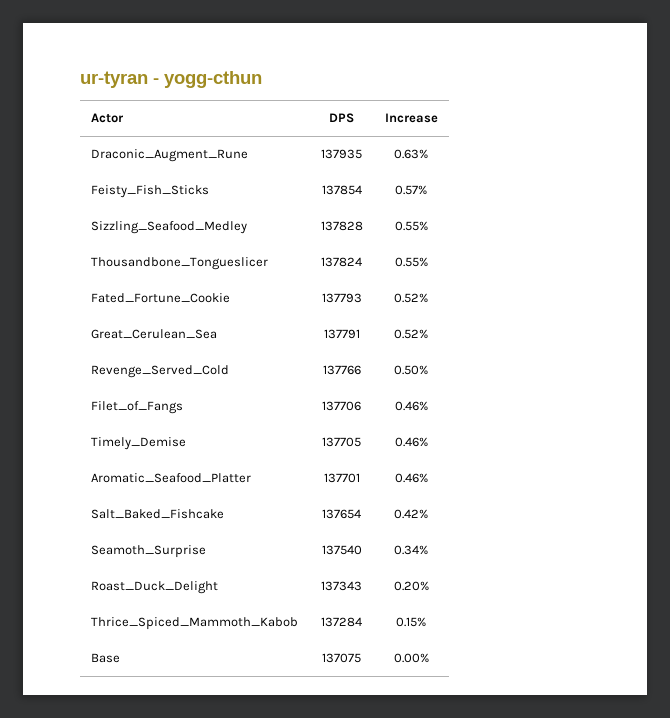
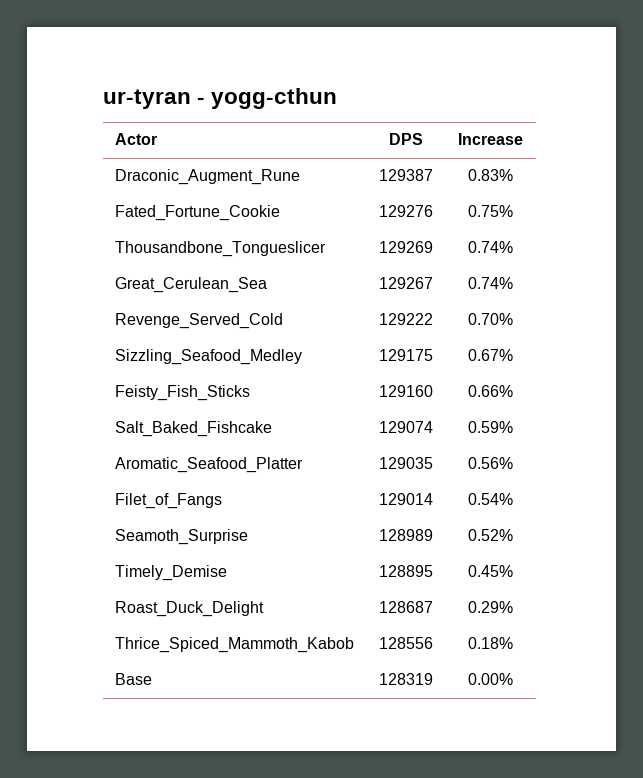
[321,149,362,159] [394,149,428,159] [90,185,209,198] [321,185,362,195] [395,185,427,195] [90,221,247,234] [320,221,363,231] [394,221,428,231] [90,257,268,270] [321,257,362,267] [394,257,428,267] [90,293,230,303] [321,293,362,303] [394,293,428,303] [90,329,217,339] [323,329,360,339] [394,329,428,339] [90,365,229,378] [322,365,361,375] [394,365,428,375] [90,401,183,414] [322,401,361,411] [394,401,428,411] [90,437,186,450] [322,437,361,447] [394,437,428,447] [90,473,251,483] [323,473,360,483] [394,473,428,483] [90,509,224,519] [322,509,361,519] [394,509,428,519] [90,545,206,558] [321,545,362,555] [394,545,428,555] 137935 | 0.63% // Feisty_Fish_Sticks | 137854 | 0.57% // Sizzling_Seafood_Medley | 137828 | 0.55% // Thousandbone_Tongueslicer | 137824 | 0.55% // Fated_Fortune_Cookie | 137793 | 0.52% // Great_Cerulean_Sea | 137791 | 0.52% // Revenge_Served_Cold | 137766 | 0.50% // Filet_of_Fangs | 137706 | 0.46% // Timely_Demise | 137705 | 0.46% // Aromatic_Seafood_Platter | 137701 | 0.46% // Salt_Baked_Fishcake | 137654 | 0.42% // Seamoth_Surprise | 137540 | 0.34% -> [379,169,433,181] [468,169,513,181] [114,205,280,221] [379,205,433,217] [468,205,513,217] [114,241,326,257] [379,241,433,253] [468,241,513,253] [114,277,267,293] [379,277,433,289] [468,277,513,289] [114,313,283,329] [379,313,433,325] [468,313,513,325] [114,349,302,365] [379,349,433,361] [468,349,513,361] [114,385,250,401] [379,385,433,397] [468,385,513,397] [114,421,272,437] [379,421,433,433] [468,421,513,433] [114,457,303,473] [379,457,433,469] [468,457,513,469] [114,493,222,509] [379,493,433,505] [468,493,513,505] [114,529,248,545] [379,529,433,541] [468,529,513,541] [114,565,227,581] [379,565,433,577] [468,565,513,577] 129387 | 0.83% // Fated_Fortune_Cookie | 129276 | 0.75% // Thousandbone_Tongueslicer | 129269 | 0.74% // Great_Cerulean_Sea | 129267 | 0.74% // Revenge_Served_Cold | 129222 | 0.70% // Sizzling_Seafood_Medley | 129175 | 0.67% // Feisty_Fish_Sticks | 129160 | 0.66% // Salt_Baked_Fishcake | 129074 | 0.59% // Aromatic_Seafood_Platter | 129035 | 0.56% // Filet_of_Fangs | 129014 | 0.54% // Seamoth_Surprise | 128989 | 0.52% // Timely_Demise | 128895 | 0.45%
[321,581,362,591] [393,581,429,591] 137343 | 0.20% -> [379,601,433,613] [468,601,513,613] 128687 | 0.29%
[321,617,362,627] [396,617,426,627] 137284 | 0.15% -> [379,637,433,649] [468,637,513,649] 128556 | 0.18%
[322,653,361,663] 137075 -> [379,673,433,685] 128319

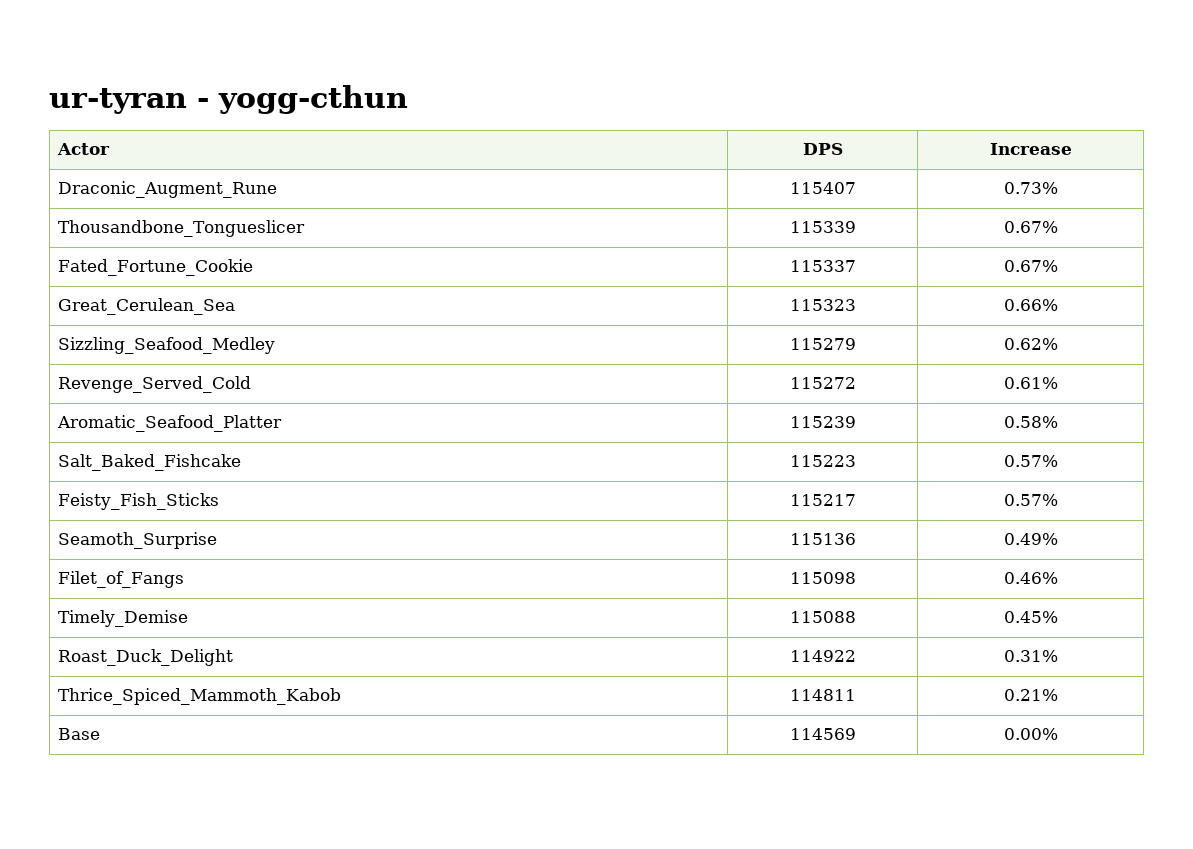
[379,169,433,181] [468,169,513,181] [114,205,280,221] [379,205,433,217] [468,205,513,217] [114,241,326,257] [379,241,433,253] [468,241,513,253] [114,277,267,293] [379,277,433,289] [468,277,513,289] [114,313,283,329] [379,313,433,325] [468,313,513,325] [114,349,302,365] [379,349,433,361] [468,349,513,361] [114,385,250,401] [379,385,433,397] [468,385,513,397] [114,421,272,437] [379,421,433,433] [468,421,513,433] [114,457,303,473] [379,457,433,469] [468,457,513,469] [114,493,222,509] [379,493,433,505] [468,493,513,505] [114,529,248,545] [379,529,433,541] [468,529,513,541] 129387 | 0.83% // Fated_Fortune_Cookie | 129276 | 0.75% // Thousandbone_Tongueslicer | 129269 | 0.74% // Great_Cerulean_Sea | 129267 | 0.74% // Revenge_Served_Cold | 129222 | 0.70% // Sizzling_Seafood_Medley | 129175 | 0.67% // Feisty_Fish_Sticks | 129160 | 0.66% // Salt_Baked_Fishcake | 129074 | 0.59% // Aromatic_Seafood_Platter | 129035 | 0.56% // Filet_of_Fangs | 129014 | 0.54% // Seamoth_Surprise | 128989 | 0.52% -> [789,182,856,194] [1003,182,1058,194] [57,220,305,237] [789,221,856,233] [1003,221,1058,233] [57,259,253,276] [789,260,856,272] [1003,260,1058,272] [57,298,235,315] [789,299,856,311] [1003,299,1058,311] [57,337,275,354] [789,338,856,350] [1003,338,1058,350] [57,376,251,393] [789,377,856,389] [1003,377,1058,389] [56,415,282,432] [789,416,856,428] [1003,416,1058,428] [57,454,241,471] [789,455,856,467] [1003,455,1058,467] [57,493,219,510] [789,494,856,506] [1003,494,1058,506] [57,532,217,549] [789,533,856,545] [1003,533,1058,545] [57,571,184,588] [789,572,856,584] [1003,572,1058,584] 115407 | 0.73% // Thousandbone_Tongueslicer | 115339 | 0.67% // Fated_Fortune_Cookie | 115337 | 0.67% // Great_Cerulean_Sea | 115323 | 0.66% // Sizzling_Seafood_Medley | 115279 | 0.62% // Revenge_Served_Cold | 115272 | 0.61% // Aromatic_Seafood_Platter | 115239 | 0.58% // Salt_Baked_Fishcake | 115223 | 0.57% // Feisty_Fish_Sticks | 115217 | 0.57% // Seamoth_Surprise | 115136 | 0.49% // Filet_of_Fangs | 115098 | 0.46%
[379,565,433,577] 128895 -> [789,611,856,623] 115088
[379,601,433,613] [468,601,513,613] 128687 | 0.29% -> [789,650,856,662] [1003,650,1058,662] 114922 | 0.31%
[379,637,433,649] [468,637,513,649] 128556 | 0.18% -> [789,689,856,701] [1003,689,1058,701] 114811 | 0.21%
[379,673,433,685] 128319 -> [789,728,856,740] 114569

